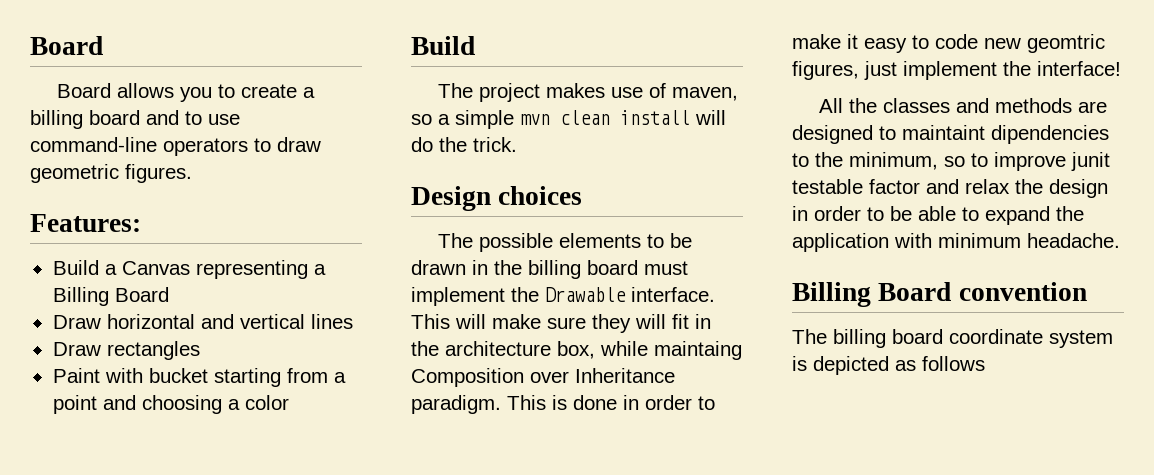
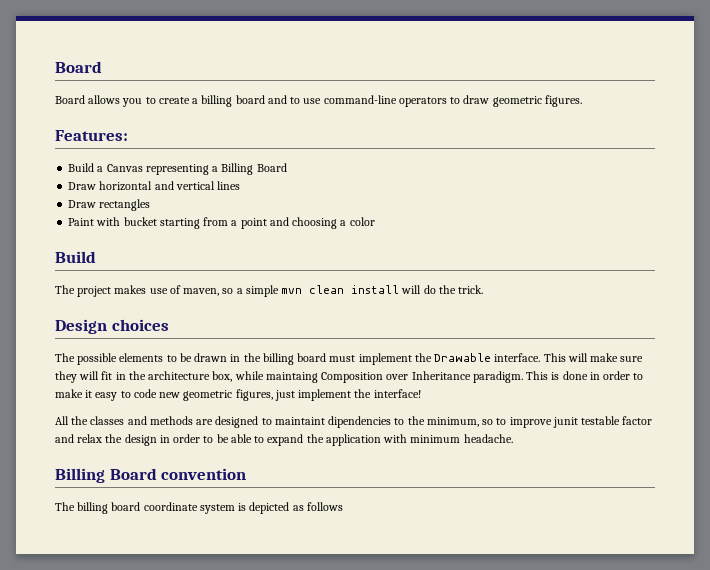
[1027,34,1105,53] geomtric -> [183,390,233,401] geometric

